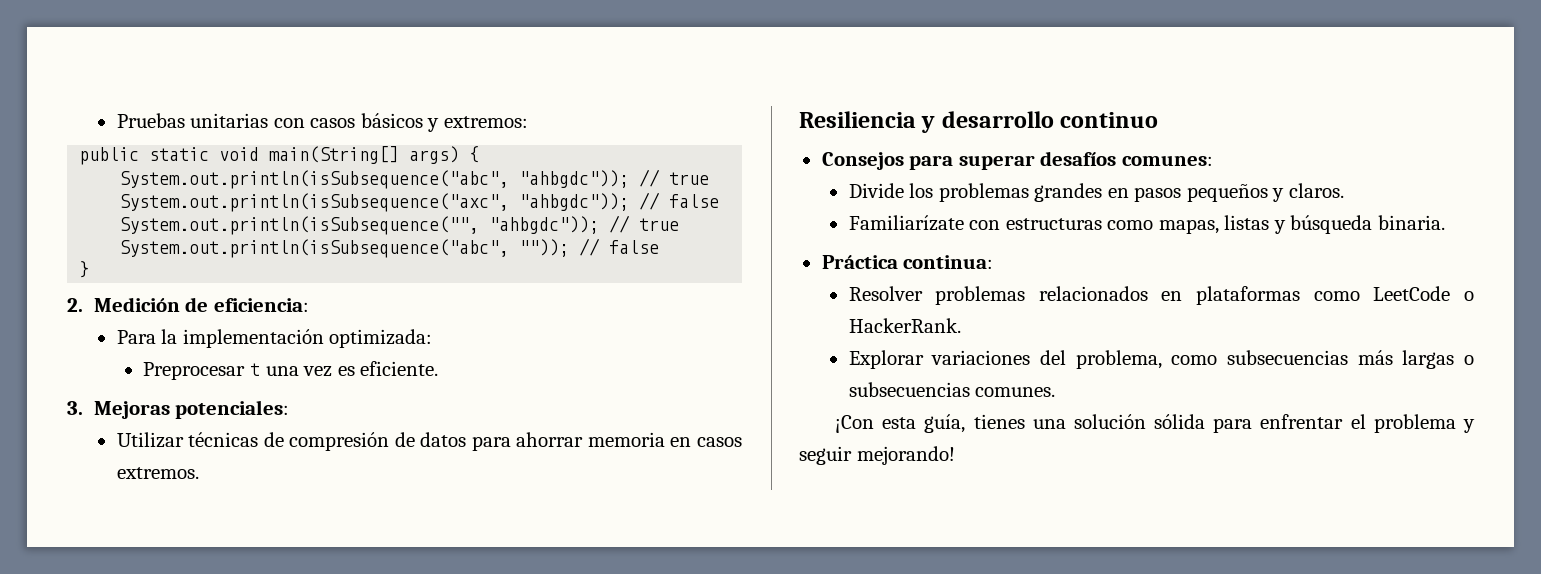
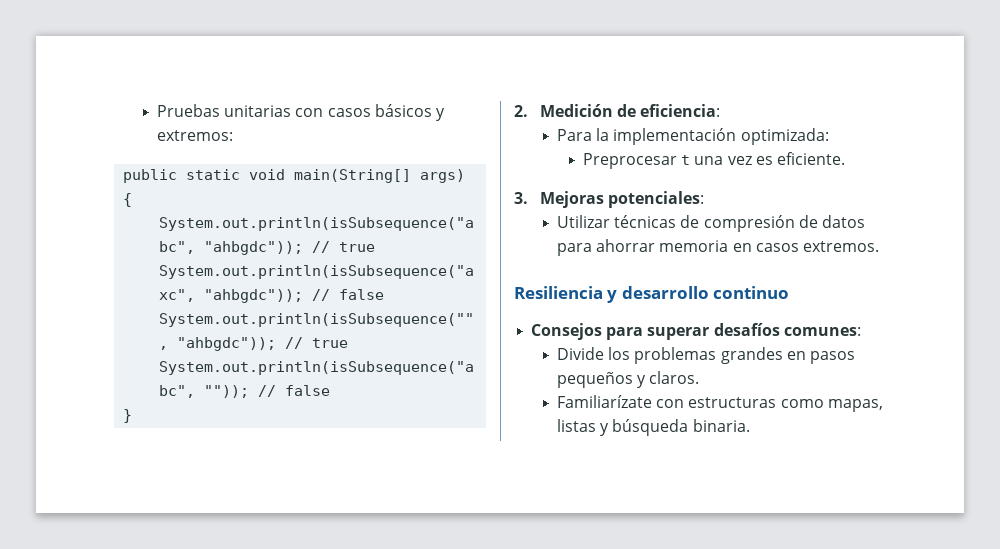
[821,255,994,269] [848,286,1474,305] [848,318,961,333] [848,350,1474,369] [848,382,1056,397] [834,414,1475,433] [799,446,955,465] // Práctica continua: // Resolver problemas relacionados en plataformas como LeetCode o HackerRank. // Explorar variaciones del problema, como subsecuencias más largas o subsecuencias comunes. // ¡Con esta guía, tienes una solución sólida para enfrentar el problema y seguir mejorando! -> (750, 425) none

